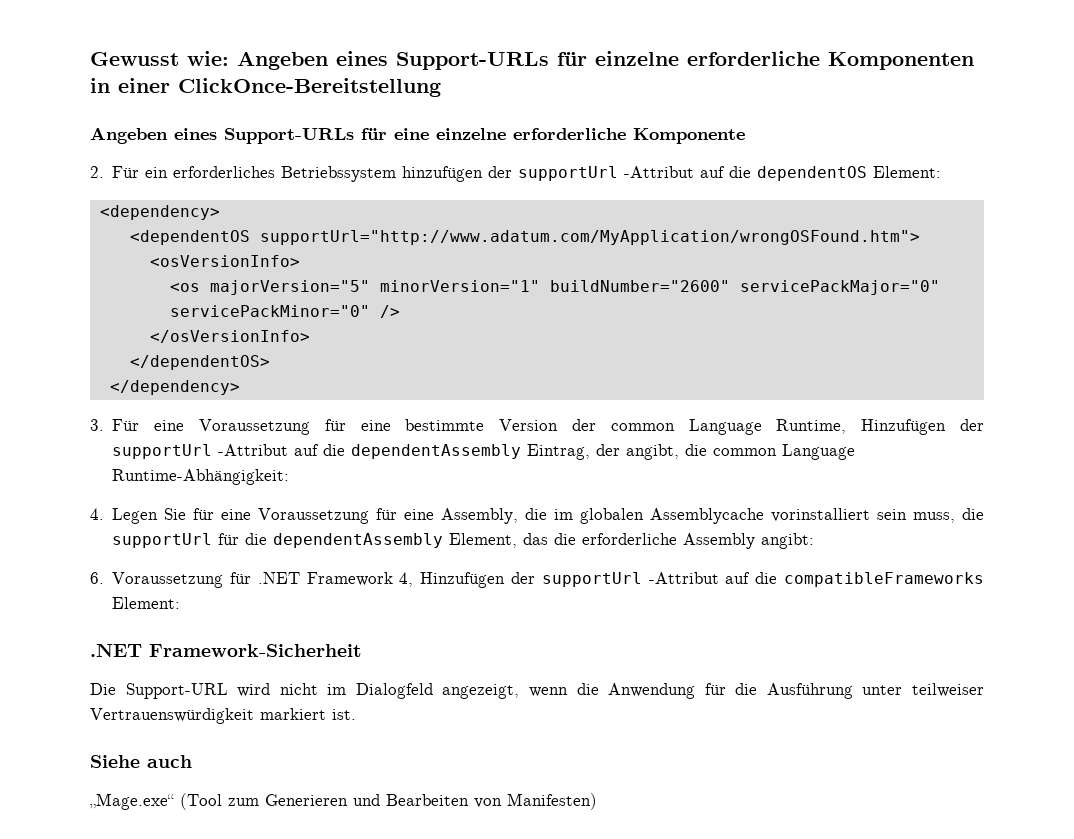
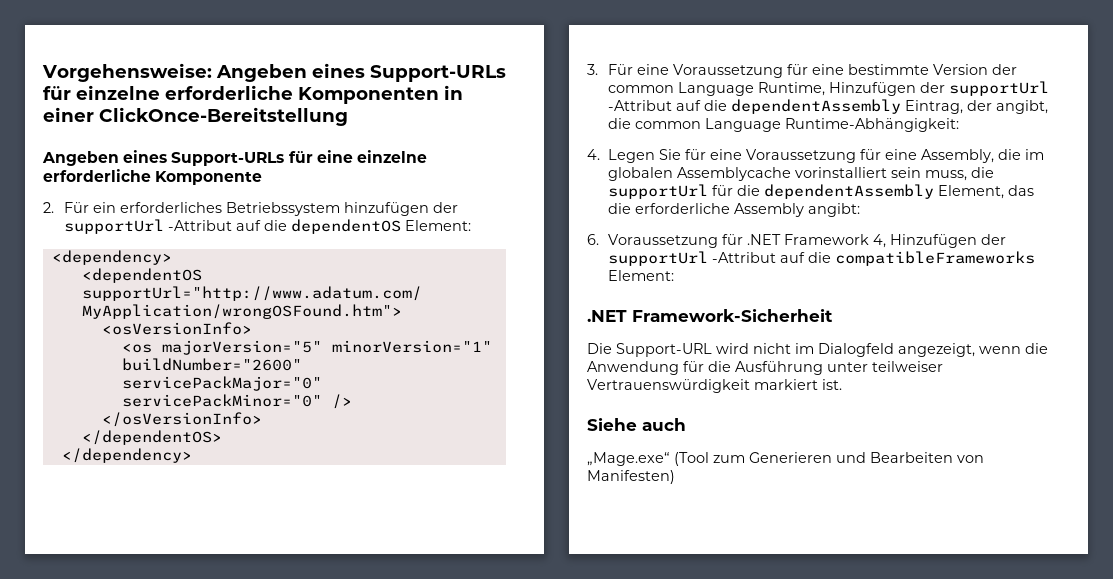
[90,51,229,66] Gewusst wie: -> [42,63,212,82] Vorgehensweise:

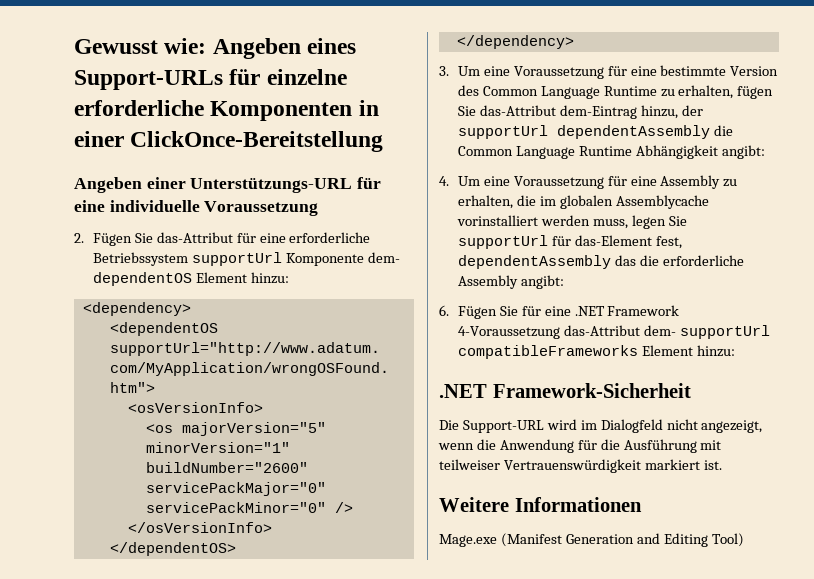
[42,63,212,82] Vorgehensweise: -> [74,38,207,54] Gewusst wie:
[123,150,427,166] [43,169,263,185] [43,202,459,216] [64,219,472,234] eines Support-URLs für eine einzelne erforderliche Komponente // 2. Für ein erforderliches Betriebssystem hinzufügen der supportUrl -Attribut auf die dependentOS Element: -> [146,177,382,193] [74,200,319,216] [74,232,371,246] [92,252,400,266] [92,272,289,286] einer Unterstützungs-URL für eine individuelle Voraussetzung // 2. Fügen Sie das-Attribut für eine erforderliche Betriebssystem supportUrl Komponente dem- dependentOS Element hinzu:
[608,64,634,75] Für -> [457,66,480,76] Um
[992,64,1018,75] [608,81,1050,96] [608,99,1049,114] [608,118,960,132] [587,149,995,163] der common Language Runtime, Hinzufügen der supportUrl -Attribut auf die dependentAssembly Eintrag, der angibt, die common Language Runtime-Abhängigkeit: // 4. Legen Sie für eine Voraussetzung für eine Assembly, -> [457,85,774,99] [457,105,703,119] [457,125,733,139] [457,145,765,159] [439,175,738,189] [457,195,513,209] des Common Language Runtime zu erhalten, fügen Sie das-Attribut dem-Eintrag hinzu, der supportUrl dependentAssembly die Common Language Runtime Abhängigkeit angibt: // 4. Um eine Voraussetzung für eine Assembly zu erhalten,
[891,167,995,181] [608,184,1005,199] sein muss, die supportUrl für die dependentAssembly Element, -> [540,215,687,229] [457,235,682,249] [457,255,611,269] werden muss, legen Sie supportUrl für das-Element fest, dependentAssembly
[608,234,1007,248] [608,251,1036,266] [608,270,675,281] Voraussetzung für .NET Framework 4, Hinzufügen der supportUrl -Attribut auf die compatibleFrameworks Element: -> [457,305,680,319] [457,325,770,339] [457,345,735,359] Fügen Sie für eine .NET Framework 4-Voraussetzung das-Attribut dem- supportUrl compatibleFrameworks Element hinzu:
[753,343,791,354] nicht -> (577, 424) none
(894, 350) none -> [666,419,698,430] nicht
[827,362,868,372] unter -> [700,440,722,450] mit
[587,418,686,431] [587,452,984,466] [587,470,675,484] Siehe auch // „Mage.exe“ (Tool zum Generieren und Bearbeiten von Manifesten) -> [439,497,642,512] [439,533,744,547] Weitere Informationen // Mage.exe (Manifest Generation and Editing Tool)

